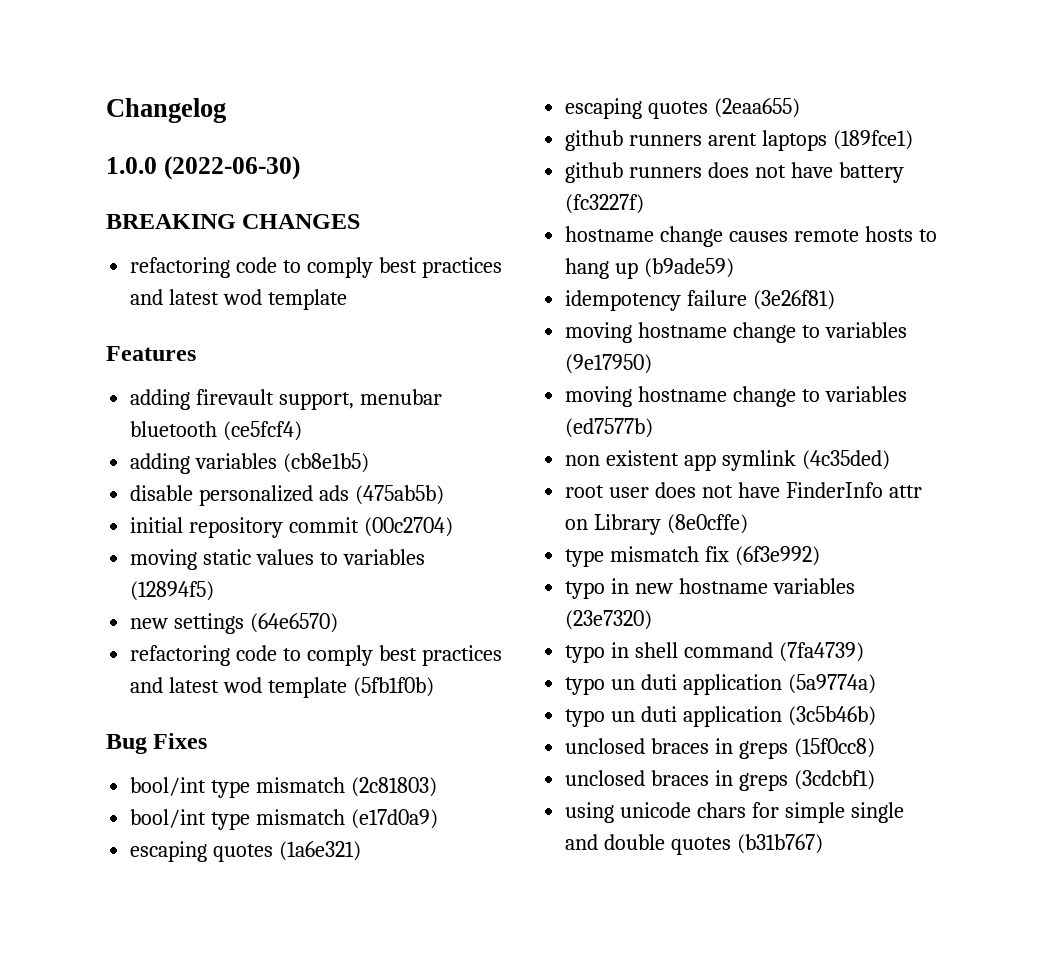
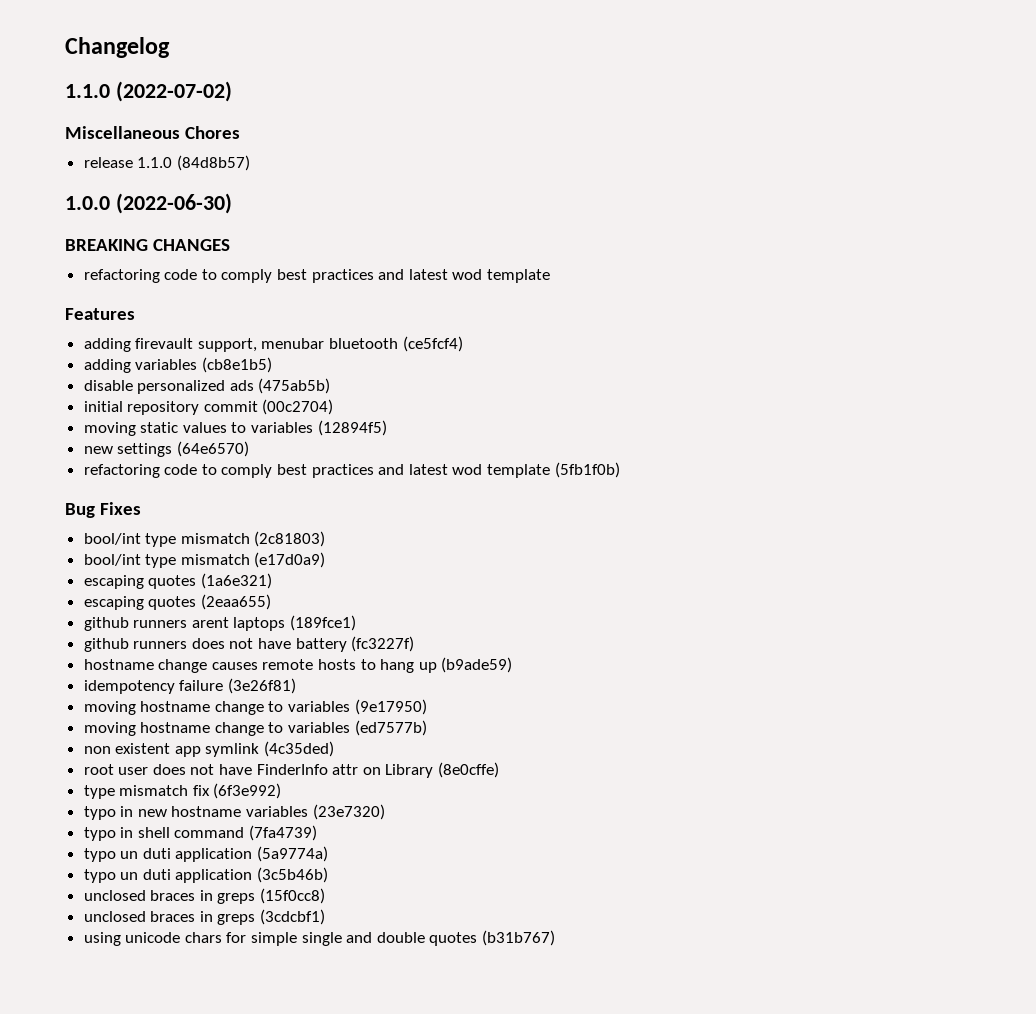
(226, 110) none -> [65,81,232,102] [65,126,241,139] [83,155,250,171] // 1.1.0 (2022-07-02) // Miscellaneous Chores // release 1.1.0 (84d8b57)

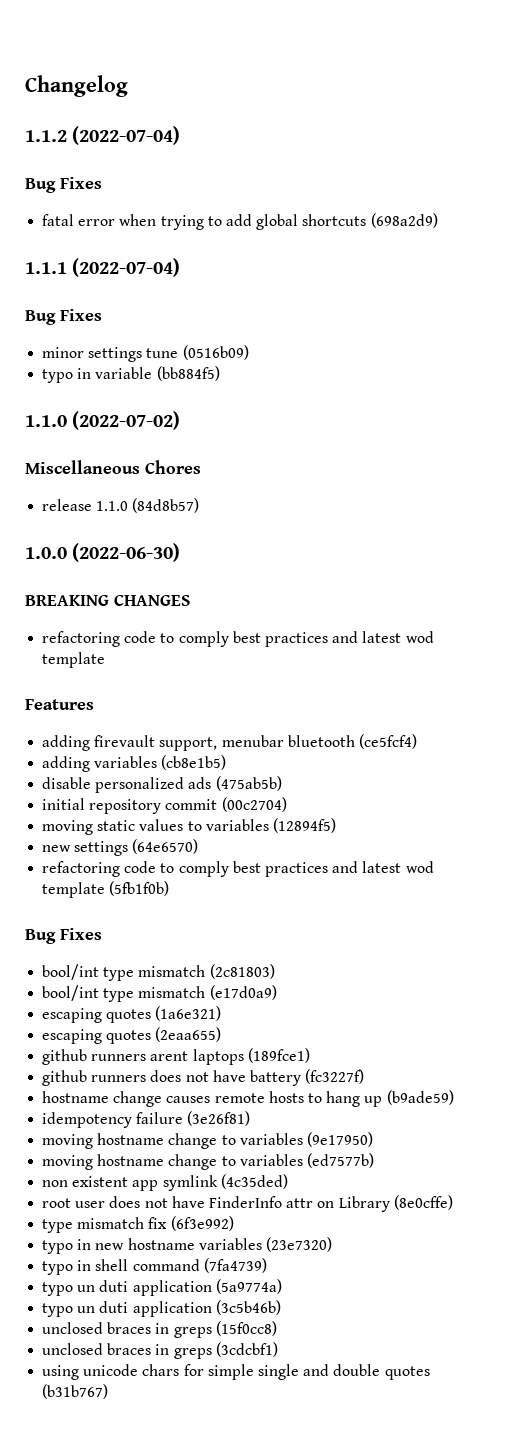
(170, 47) none -> [25,126,181,145] [25,177,102,193] [42,213,438,230] [25,258,181,277] [25,309,102,325] [42,345,249,362] [42,366,220,383] // 1.1.2 (2022-07-04) // Bug Fixes // fatal error when trying to add global shortcuts (698a2d9) // 1.1.1 (2022-07-04) // Bug Fixes // minor settings tune (0516b09) // typo in variable (bb884f5)

